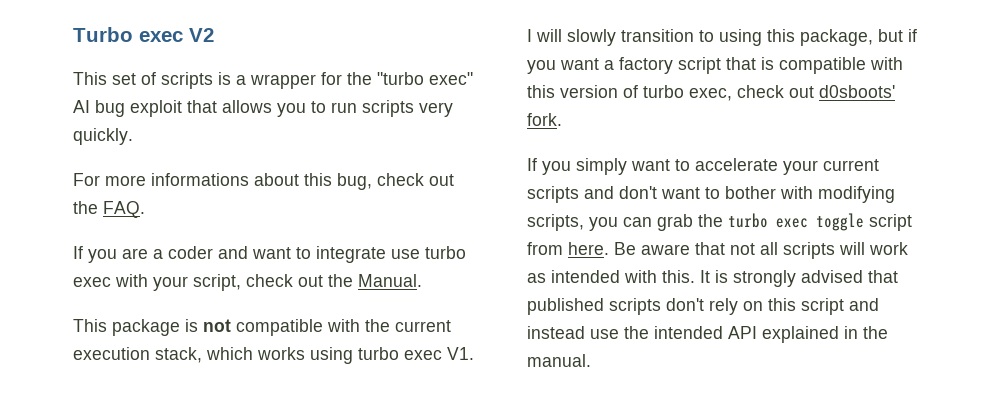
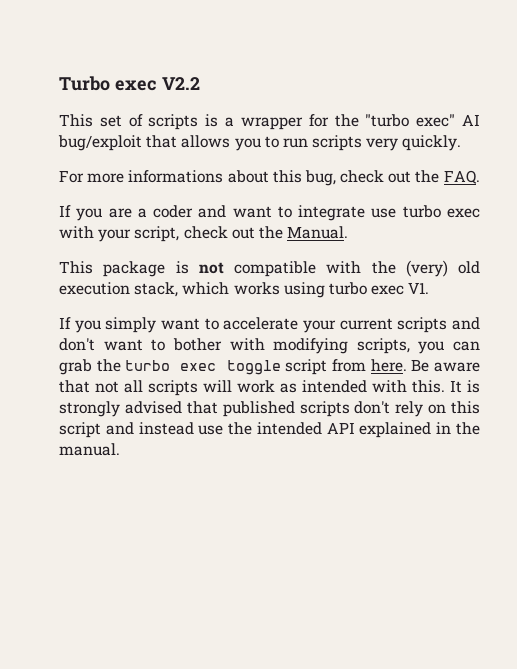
[189,28,214,42] V2 -> [161,77,200,90] V2.2
[95,100,182,117] bug exploit -> [58,135,142,151] bug/exploit
[395,320,451,332] current -> [405,260,480,277] (very) old
[527,29,917,46] [527,57,903,74] [527,85,895,101] [527,113,562,126] I will slowly transition to using this package, but if you want a factory script that is compatible with this version of turbo exec, check out d0sboots' fork. -> (430, 288) none

